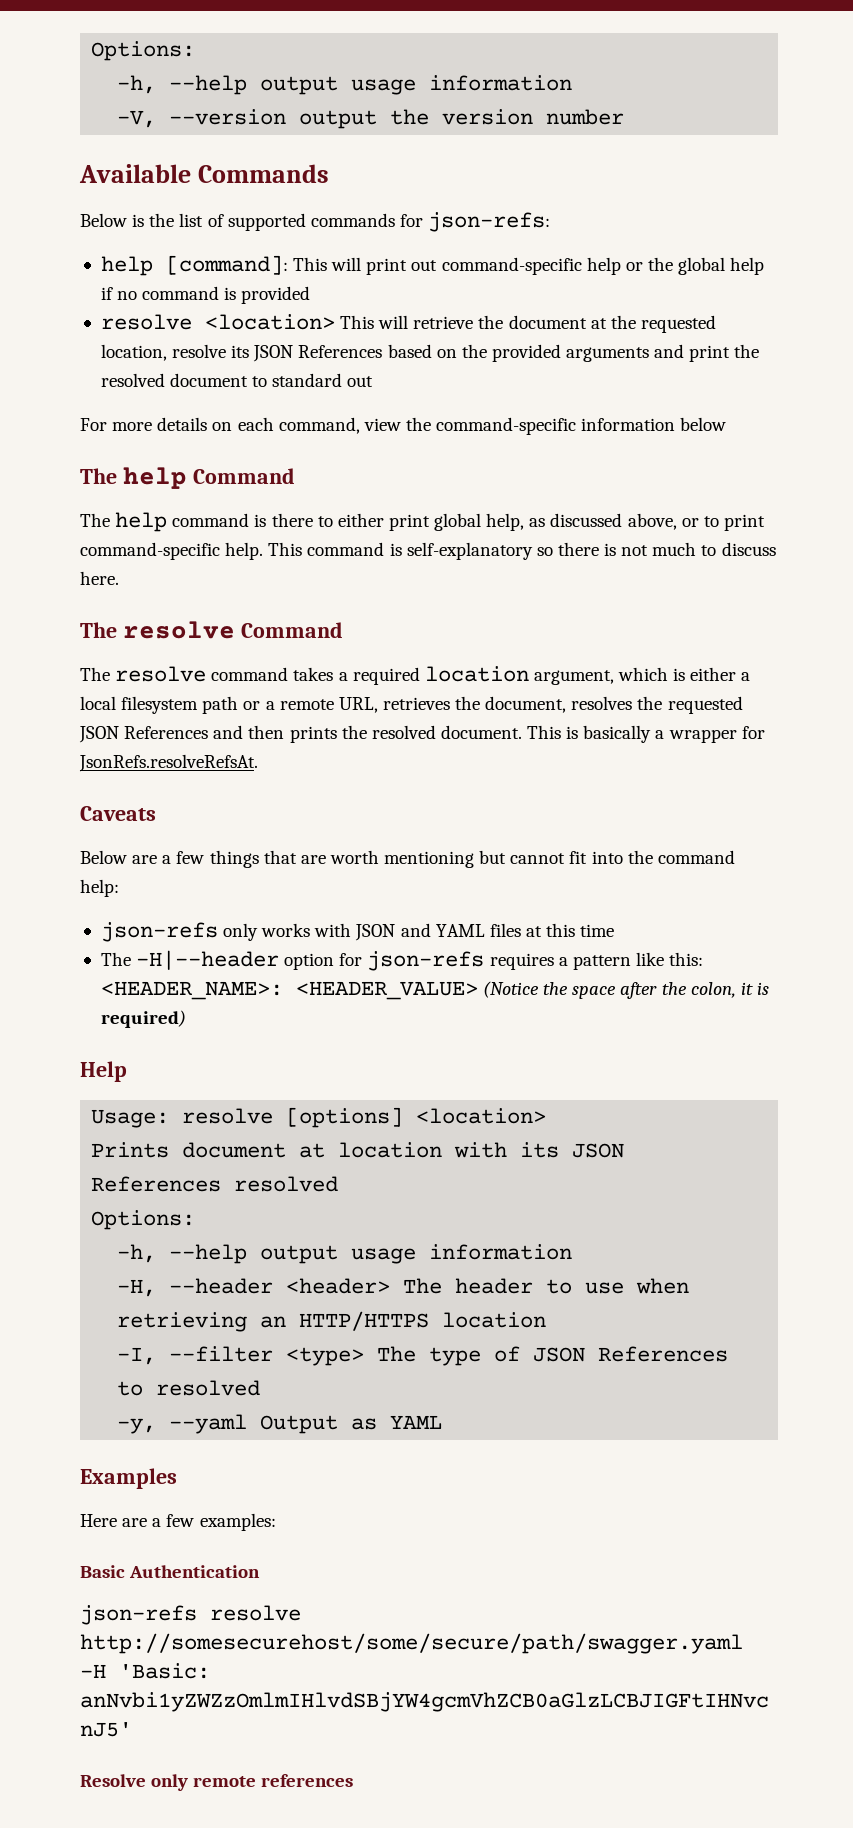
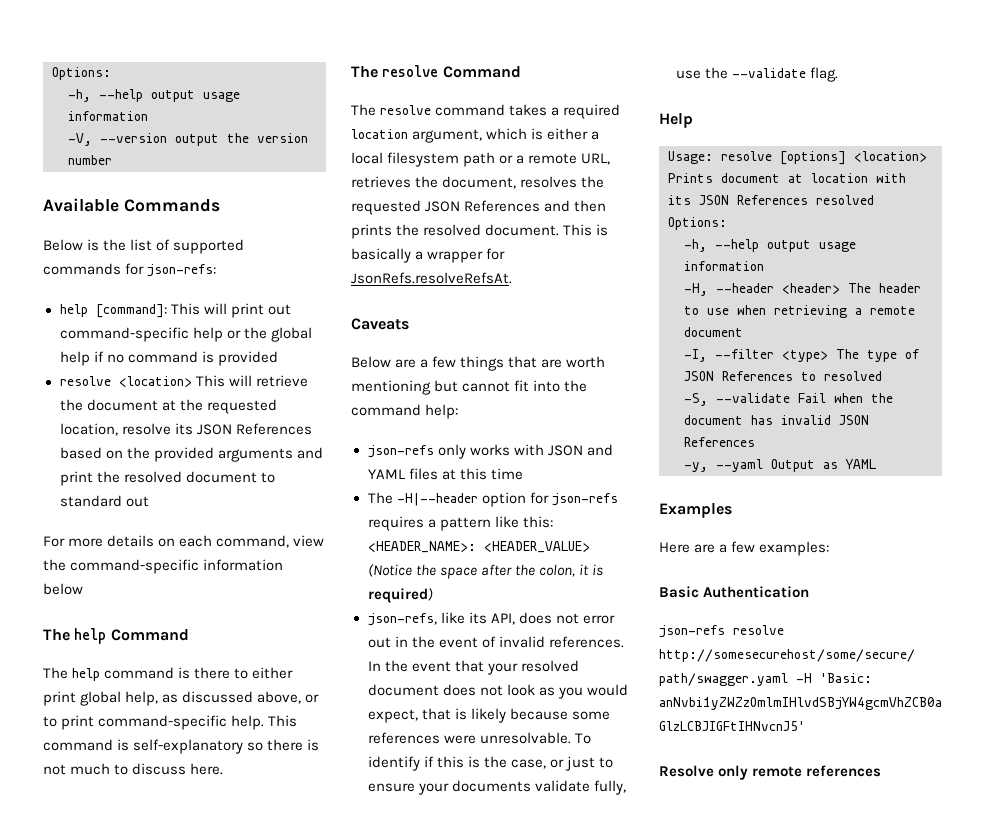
(186, 1019) none -> [367,612,615,626] [367,636,624,648] [367,660,579,675] [367,684,628,699] [367,708,610,723] [367,732,591,744] [367,756,613,771] [367,780,626,795] [675,67,838,82] // json-refs, like its API, does not error out in the event of invalid references. In the event that your resolved document does not look as you would expect, that is likely because some references were unresolvable. To identify if this is the case, or just to ensure your documents validate fully, use the --validate flag.
[260,1311,547,1331] an HTTP/HTTPS location -> [855,306,915,315] [684,327,743,337] a remote document
(261, 1388) none -> [684,393,893,406] [684,415,869,425] [684,437,755,447] // -S, --validate Fail when the document has invalid JSON References

